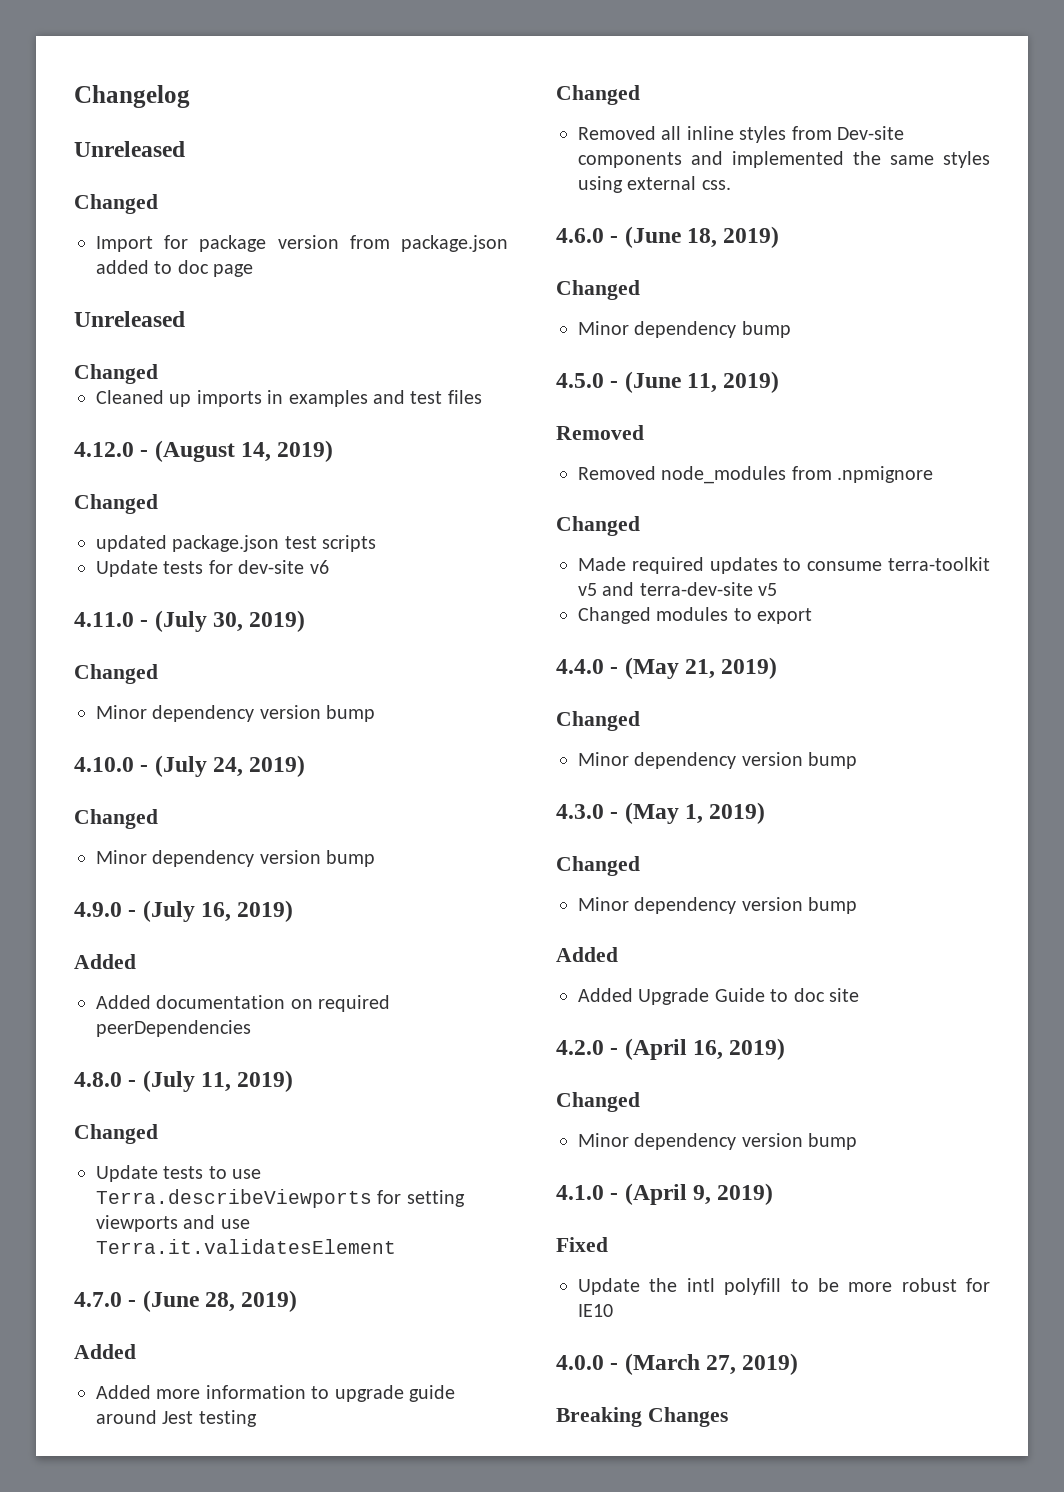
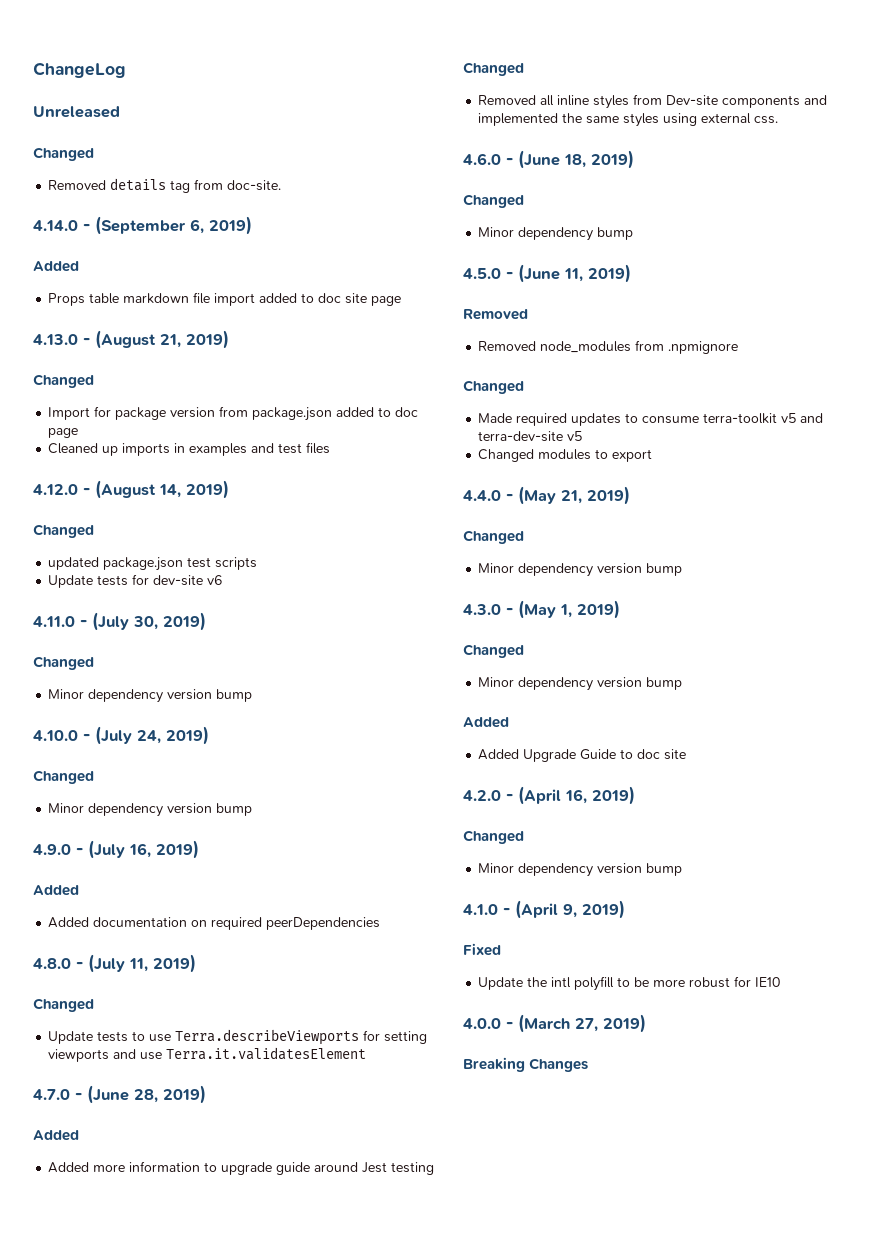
[74,85,190,108] [74,141,185,157] [74,194,158,214] Changelog // Unreleased // Changed -> [33,62,126,78] [33,106,120,118] [33,147,94,161] [48,178,282,193] [33,216,252,235] [33,261,79,272] [48,292,402,306] [33,330,229,349] [33,374,94,388] ChangeLog // Unreleased // Changed // Removed details tag from doc-site. // 4.14.0 - (September 6, 2019) // Added // Props table markdown file import added to doc site page // 4.13.0 - (August 21, 2019) // Changed
[74,311,185,327] [74,364,158,384] // Unreleased // Changed -> (79, 433) none

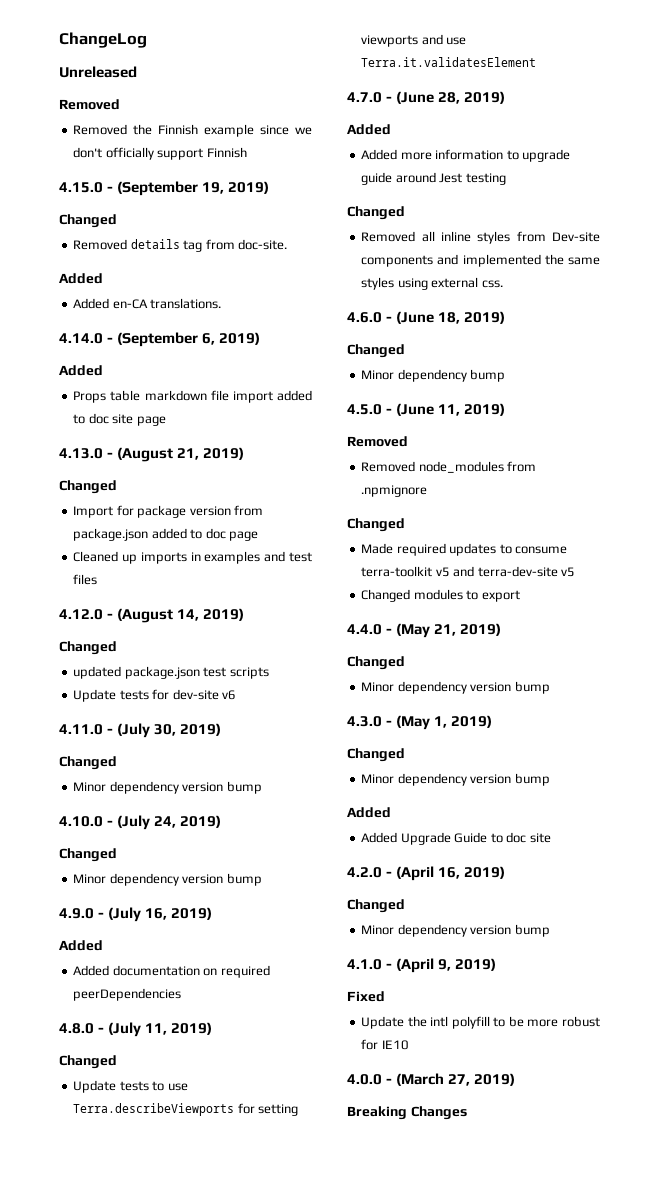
(120, 112) none -> [59,99,120,110] [73,124,312,137] [73,147,247,160] [59,181,270,196] // Removed // Removed the Finnish example since we don't officially support Finnish // 4.15.0 - (September 19, 2019)
(282, 185) none -> [59,273,103,284] [73,298,222,309] // Added // Added en-CA translations.

